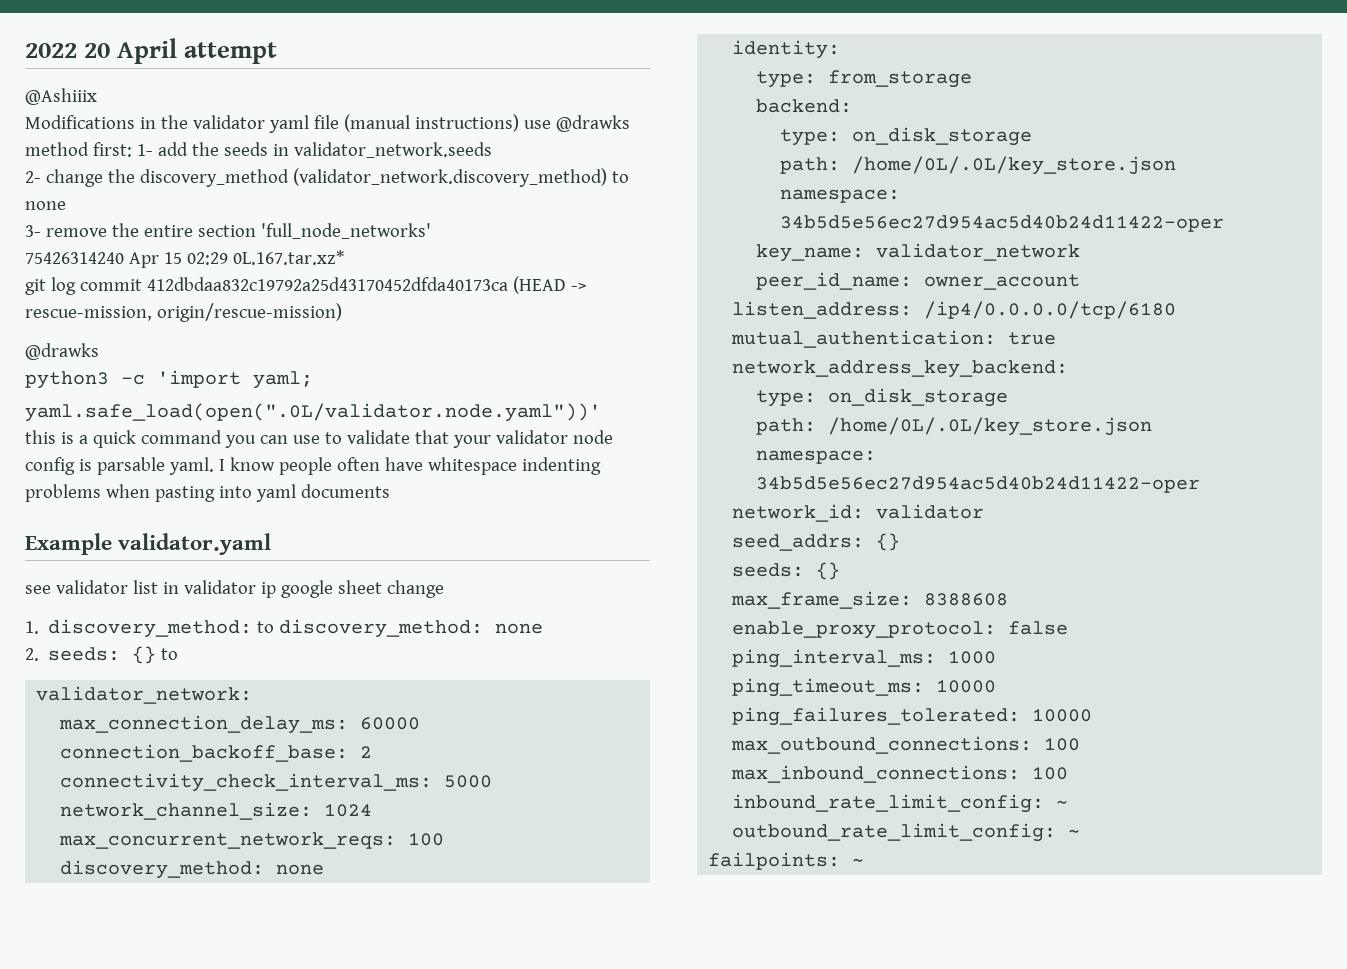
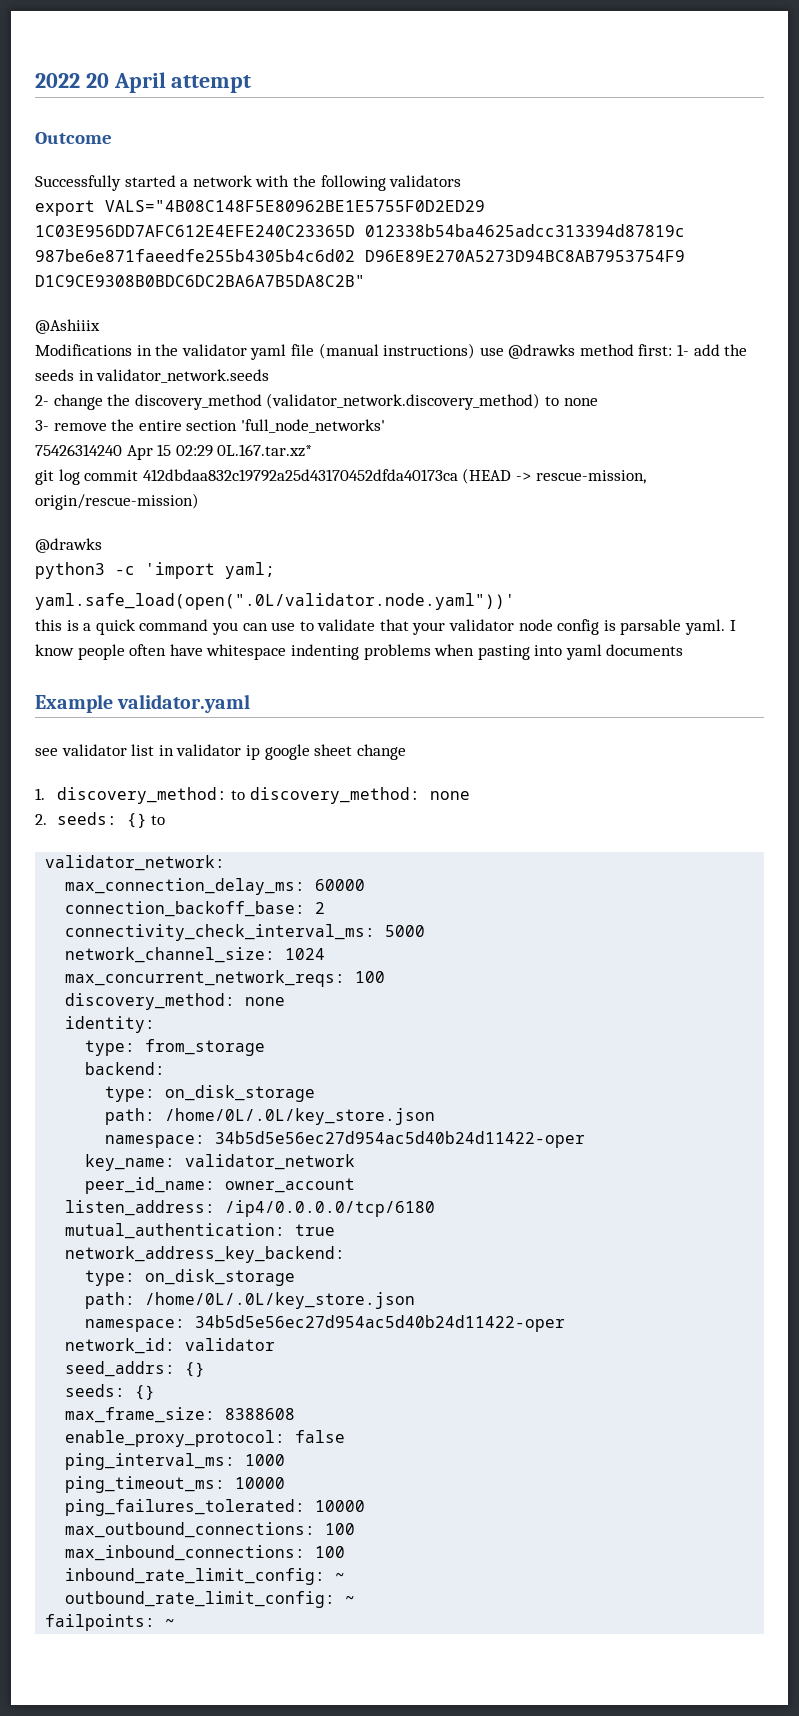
(278, 53) none -> [35,132,112,144] [35,175,462,191] [35,200,485,216] [35,224,685,237] [35,249,685,262] [35,275,365,287] // Outcome // Successfully started a network with the following validators // export VALS="4B08C148F5E80962BE1E5755F0D2ED29 1C03E956DD7AFC612E4EFE240C23365D 012338b54ba4625adcc313394d87819c 987be6e871faeedfe255b4305b4c6d02 D96E89E270A5273D94BC8AB7953754F9 D1C9CE9308B0BDC6DC2BA6A7B5DA8C2B"

